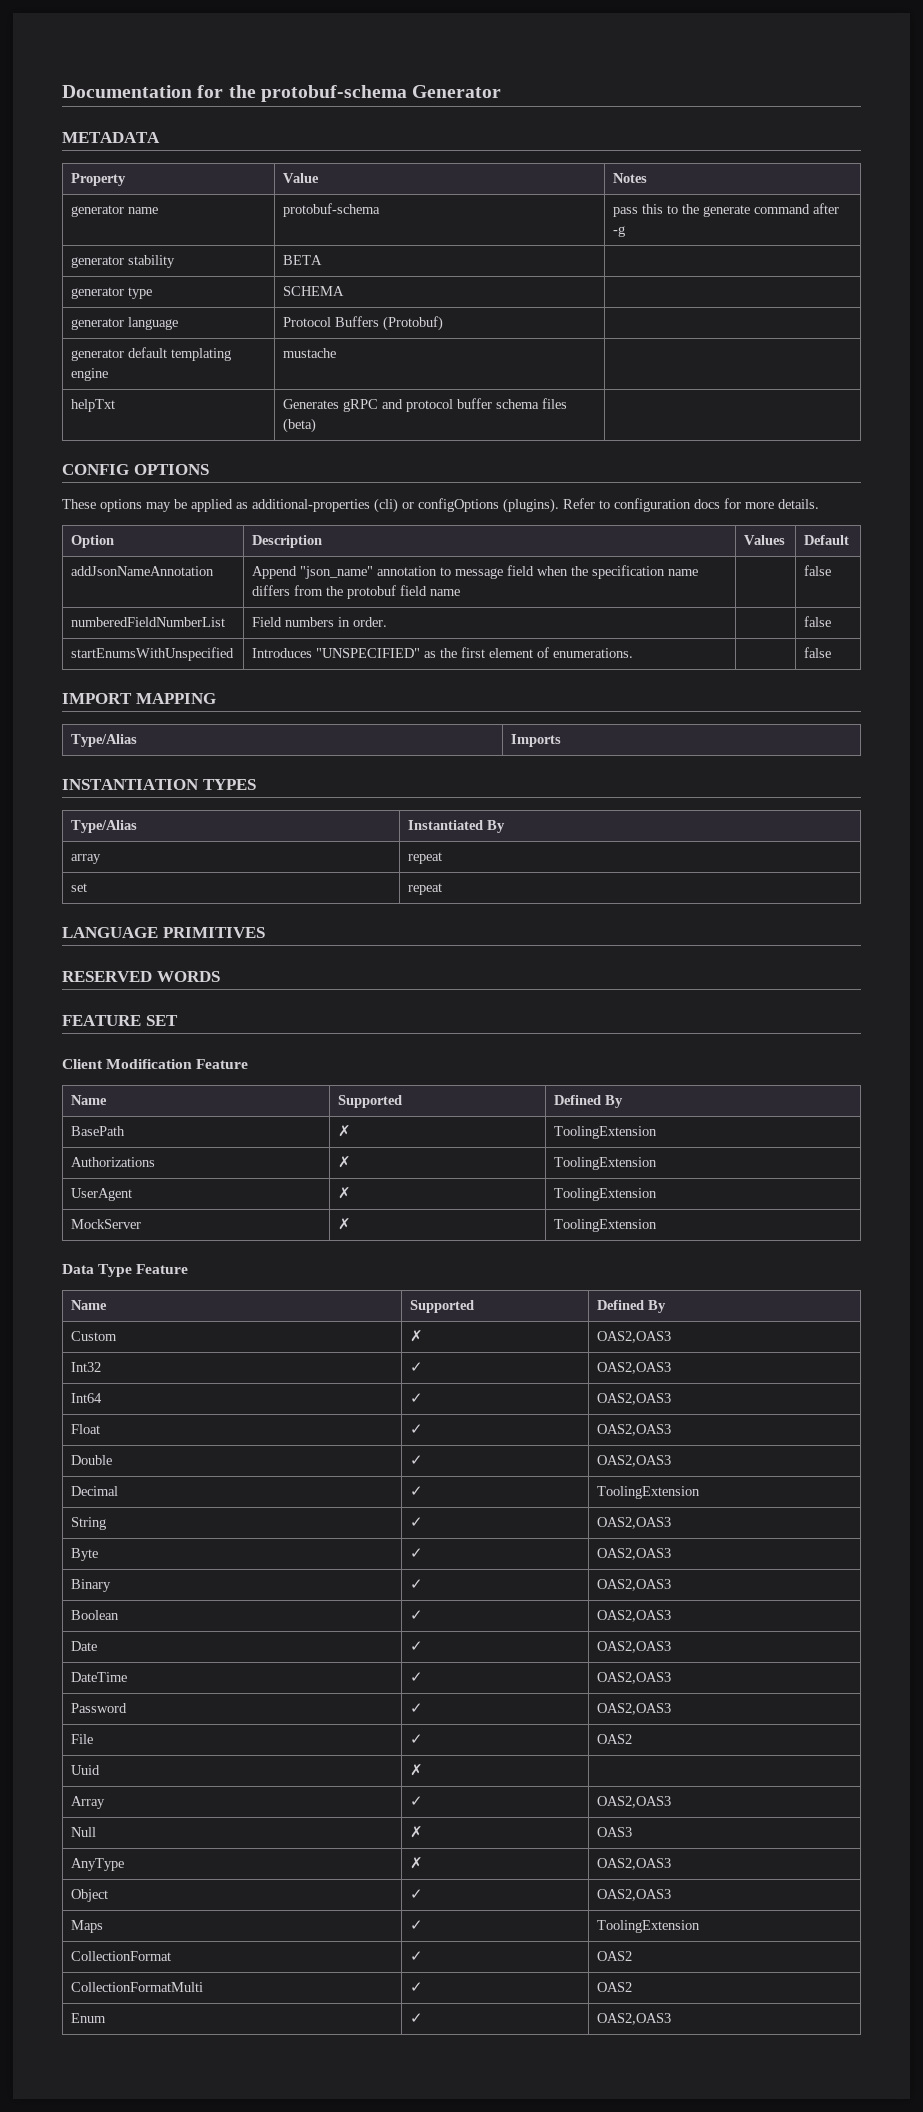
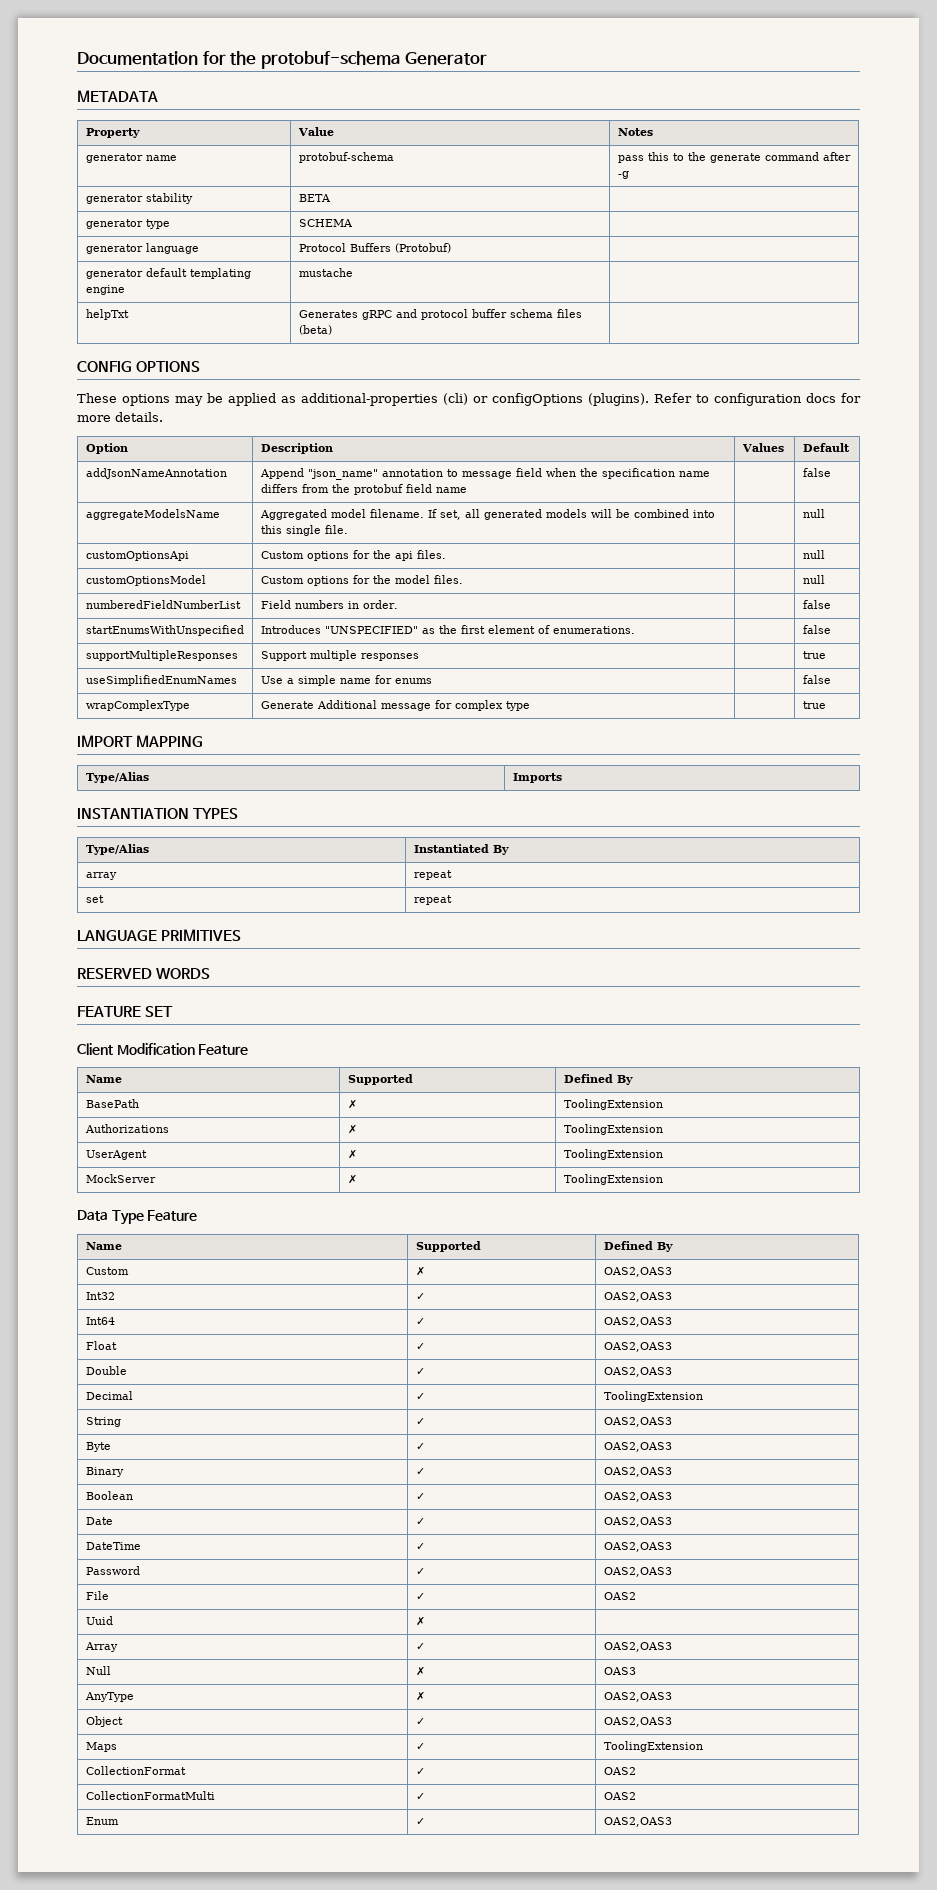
(832, 570) none -> [85,509,220,520] [259,509,715,520] [260,525,348,536] [802,509,825,518] [85,551,189,561] [260,550,446,561] [802,550,825,559] [85,575,206,586] [260,575,463,586] [802,575,825,584] // aggregateModelsName | Aggregated model filename. If set, all generated models will be combined into this single file. | | null // customOptionsApi | Custom options for the api files. | | null // customOptionsModel | Custom options for the model files. | | null
(832, 652) none -> [85,650,238,661] [260,650,419,661] [802,651,826,659] [85,675,237,686] [260,675,432,686] [802,675,831,684] [85,700,190,711] [260,700,530,711] [802,701,826,709] // supportMultipleResponses | Support multiple responses | | true // useSimplifiedEnumNames | Use a simple name for enums | | false // wrapComplexType | Generate Additional message for complex type | | true

